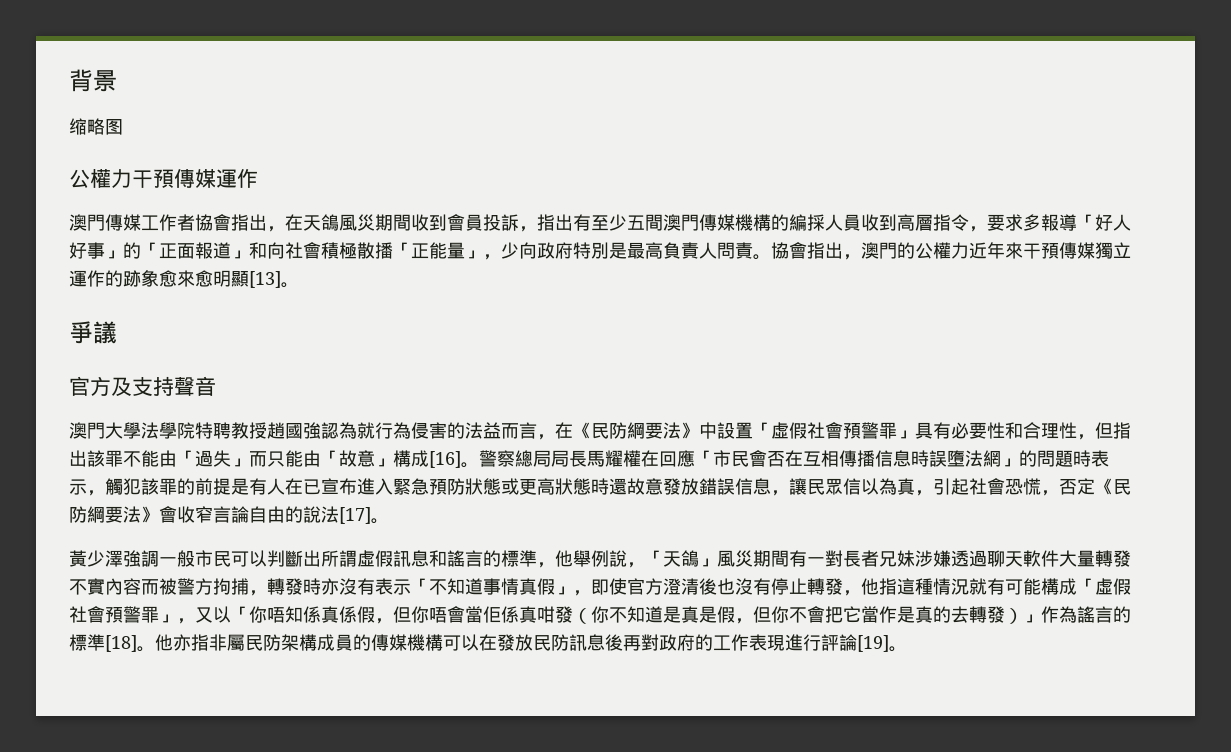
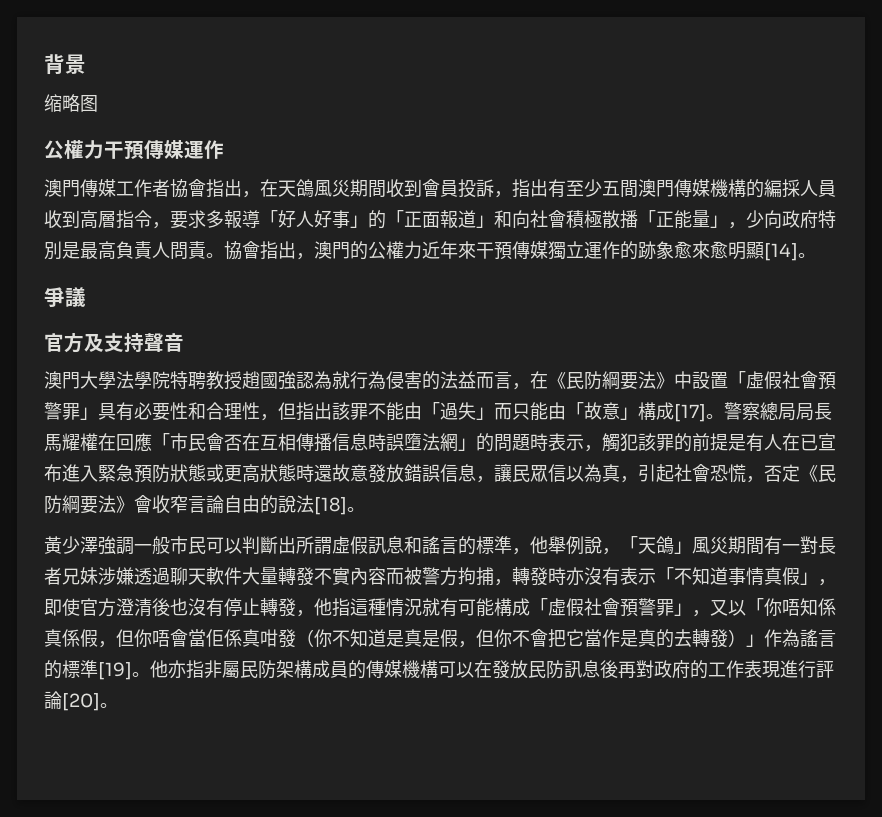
[249,271,281,288] [13] -> [764,243,798,261] [14]
[429,451,461,468] [16] -> [674,404,706,422] [17]
[339,507,371,524] [17] -> [314,497,347,515] [18]
[105,635,137,652] [18] -> [98,662,132,680] [19]
[857,635,889,652] [19] -> [62,693,100,711] [20]

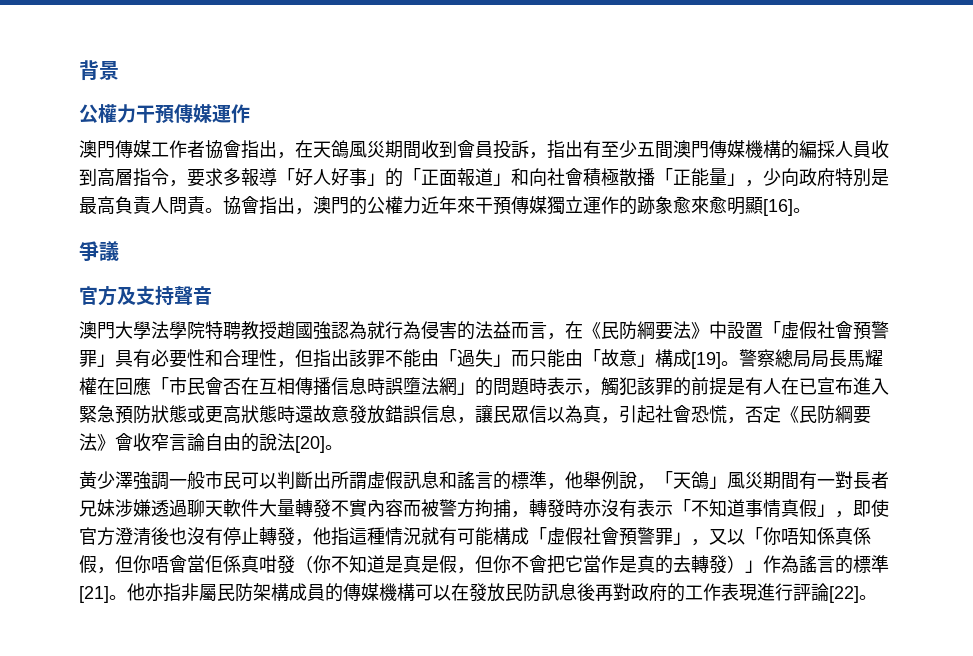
[44,94,98,112] // 缩略图 -> (119, 70) none
[764,243,798,261] [14] -> [763,199,793,216] [16]
[674,404,706,422] [17] -> [691,352,721,369] [19]
[314,497,347,515] [18] -> [295,436,325,453] [20]
[98,662,132,680] [19] -> [79,586,109,603] [21]
[62,693,100,711] [20] -> [829,586,859,603] [22]

